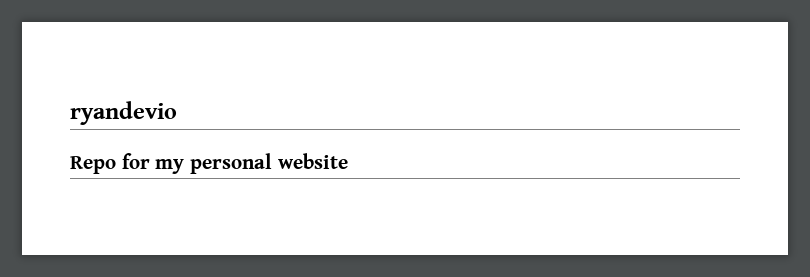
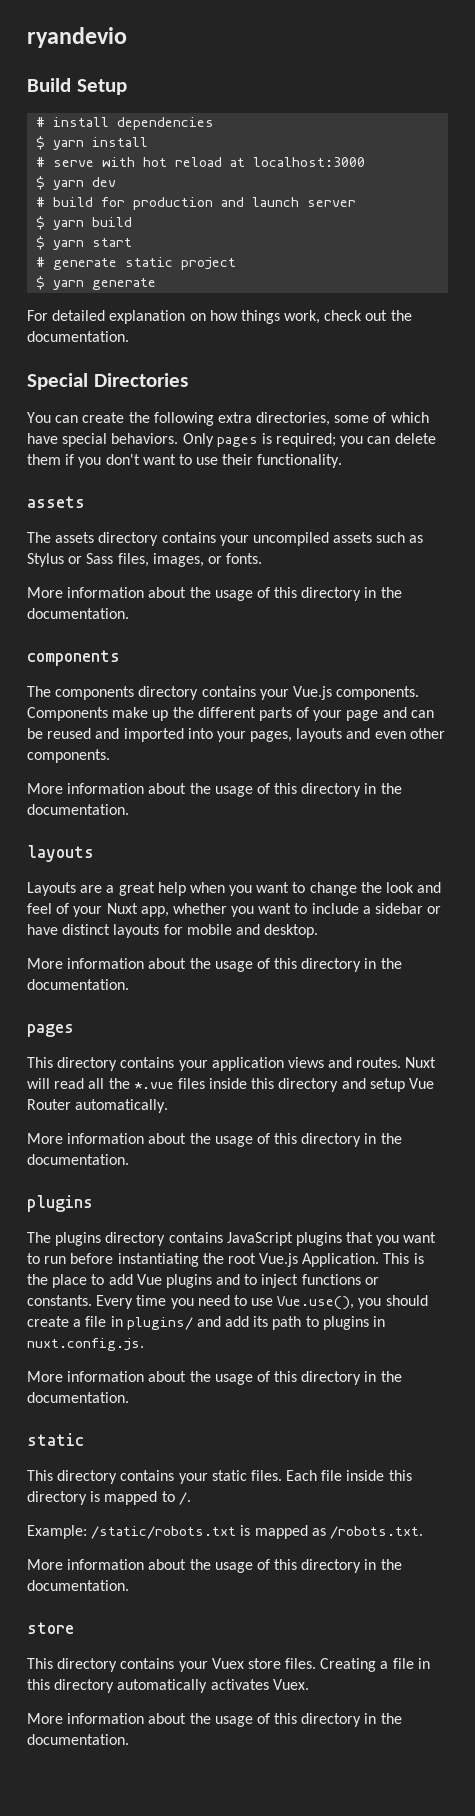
[70,153,348,174] Repo for my personal website -> [27,78,127,95] [36,117,215,130] [36,136,149,150] [36,157,366,167] [36,176,117,190] [36,197,357,210] [36,216,133,230] [36,236,133,250] [36,257,237,270] [36,276,157,290] [27,310,412,324] [27,331,129,342] [27,373,188,390] [27,412,429,426] [27,433,436,447] [27,454,343,468] [27,496,85,508] [27,532,424,546] [27,553,263,567] [27,587,402,601] [27,608,129,619] [27,650,120,666] [27,686,420,700] [27,707,434,721] [27,728,445,742] [27,749,110,763] [27,783,402,797] [27,804,129,815] [27,845,94,862] [27,882,442,896] [27,903,442,917] [27,924,319,938] [27,958,402,972] [27,979,129,990] [27,1024,74,1037] [27,1057,437,1071] [27,1078,435,1092] [27,1099,169,1113] [27,1133,402,1147] [27,1154,129,1165] [27,1195,93,1212] [27,1232,437,1246] [27,1253,424,1267] [27,1274,379,1288] [27,1295,428,1310] [27,1316,386,1330] [27,1338,144,1351] [27,1371,402,1385] [27,1392,129,1403] [27,1433,84,1446] [27,1470,412,1484] [27,1491,191,1505] [27,1525,423,1539] [27,1559,402,1573] [27,1580,129,1591] [27,1622,74,1634] [27,1658,430,1672] [27,1679,309,1693] [27,1713,402,1727] [27,1734,129,1745] Build Setup // # install dependencies // $ yarn install // # serve with hot reload at localhost:3000 // $ yarn dev // # build for production and launch server // $ yarn build // $ yarn start // # generate static project // $ yarn generate // For detailed explanation on how things work, check out the documentation. // Special Directories // You can create the following extra directories, some of which have special behaviors. Only pages is required; you can delete them if you don't want to use their functionality. // assets // The assets directory contains your uncompiled assets such as Stylus or Sass files, images, or fonts. // More information about the usage of this directory in the documentation. // components // The components directory contains your Vue.js components. Components make up the different parts of your page and can be reused and imported into your pages, layouts and even other components. // More information about the usage of this directory in the documentation. // layouts // Layouts are a great help when you want to change the look and feel of your Nuxt app, whether you want to include a sidebar or have distinct layouts for mobile and desktop. // More information about the usage of this directory in the documentation. // pages // This directory contains your application views and routes. Nuxt will read all the *.vue files inside this directory and setup Vue Router automatically. // More information about the usage of this directory in the documentation. // plugins // The plugins directory contains JavaScript plugins that you want to run before instantiating the root Vue.js Application. This is the place to add Vue plugins and to inject functions or constants. Every time you need to use Vue.use(), you should create a file in plugins/ and add its path to plugins in nuxt.config.js. // More information about the usage of this directory in the documentation. // static // This directory contains your static files. Each file inside this directory is mapped to /. // Example: /static/robots.txt is mapped as /robots.txt. // More information about the usage of this directory in the documentation. // store // This directory contains your Vuex store files. Creating a file in this directory automatically activates Vuex. // More information about the usage of this directory in the documentation.

